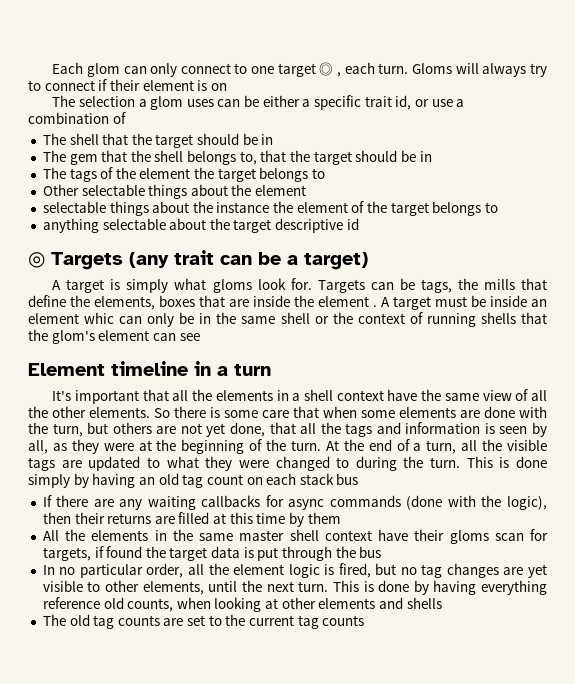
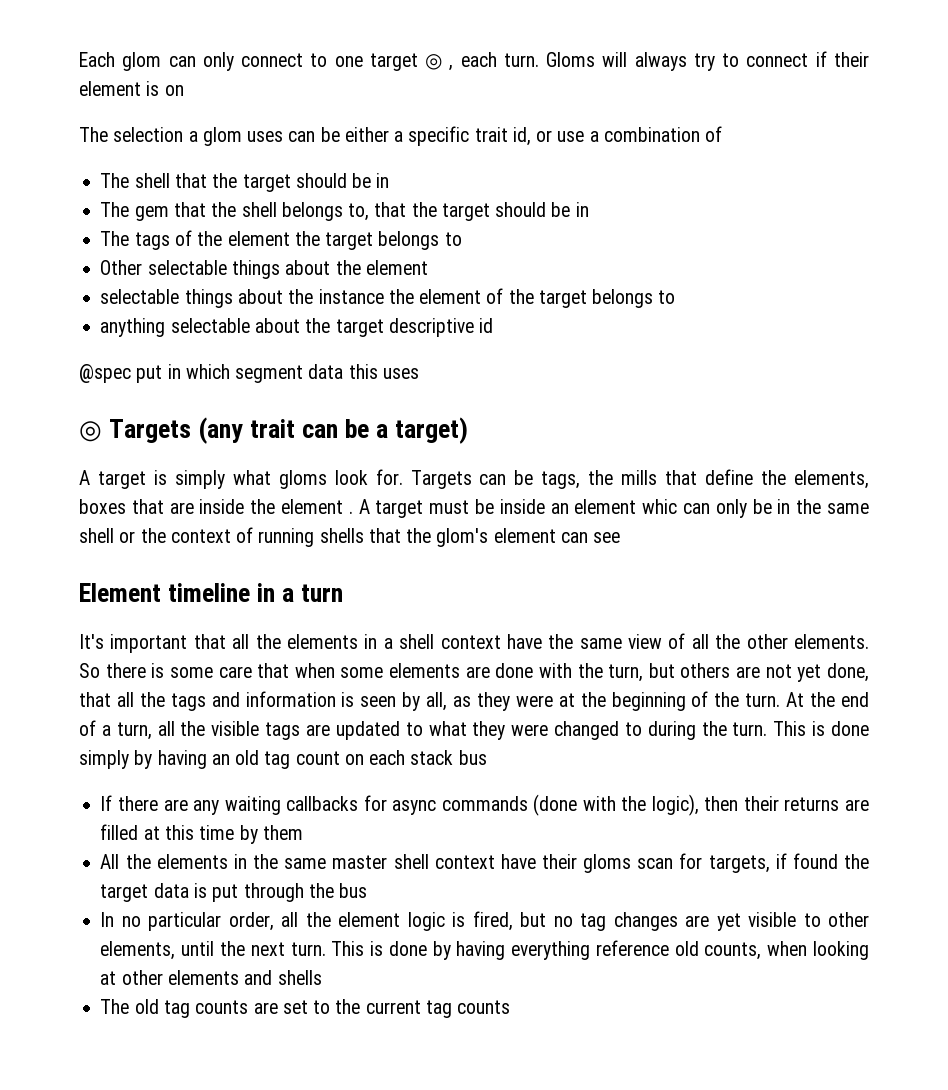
(359, 224) none -> [79,364,419,383] // @spec put in which segment data this uses

